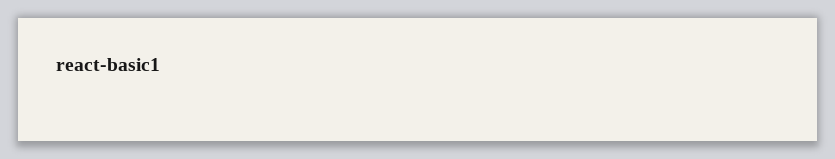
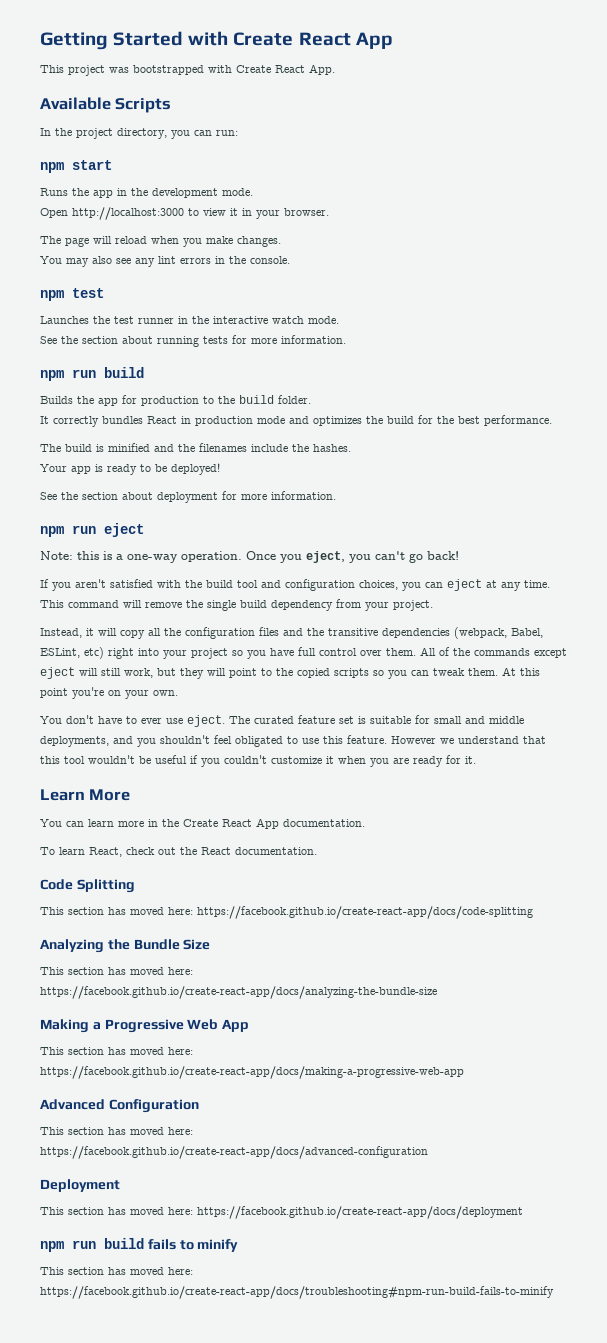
[56,58,160,71] react-basic1 -> [40,31,393,50] [40,64,335,76] [40,97,172,113] [40,128,238,139] [40,160,112,173] [40,188,253,198] [40,207,329,220] [40,236,281,247] [40,256,290,267] [40,288,104,301] [40,316,339,324] [40,335,346,347] [40,367,144,381] [40,395,311,406] [40,415,552,427] [40,443,351,452] [40,463,220,475] [40,491,336,503] [40,523,144,537] [40,551,459,563] [40,579,550,591] [40,599,433,611] [40,627,543,639] [40,647,567,659] [40,667,540,679] [40,687,178,699] [40,715,524,727] [40,735,546,747] [40,755,476,767] [40,789,131,801] [40,818,365,829] [40,847,317,857] [40,879,135,893] [40,906,533,919] [40,939,211,953] [40,967,193,975] [40,986,437,999] [40,1019,250,1033] [40,1047,193,1055] [40,1066,464,1079] [40,1099,199,1113] [40,1127,193,1135] [40,1146,428,1159] [40,1179,120,1192] [40,1206,523,1219] [40,1238,239,1252] [40,1267,193,1275] [40,1285,554,1299] Getting Started with Create React App // This project was bootstrapped with Create React App. // Available Scripts // In the project directory, you can run: // npm start // Runs the app in the development mode. // Open http://localhost:3000 to view it in your browser. // The page will reload when you make changes. // You may also see any lint errors in the console. // npm test // Launches the test runner in the interactive watch mode. // See the section about running tests for more information. // npm run build // Builds the app for production to the build folder. // It correctly bundles React in production mode and optimizes the build for the best performance. // The build is minified and the filenames include the hashes. // Your app is ready to be deployed! // See the section about deployment for more information. // npm run eject // Note: this is a one-way operation. Once you eject, you can't go back! // If you aren't satisfied with the build tool and configuration choices, you can eject at any time. This command will remove the single build dependency from your project. // Instead, it will copy all the configuration files and the transitive dependencies (webpack, Babel, ESLint, etc) right into your project so you have full control over them. All of the commands except eject will still work, but they will point to the copied scripts so you can tweak them. At this point you're on your own. // You don't have to ever use eject. The curated feature set is suitable for small and middle deployments, and you shouldn't feel obligated to use this feature. However we understand that this tool wouldn't be useful if you couldn't customize it when you are ready for it. // Learn More // You can learn more in the Create React App documentation. // To learn React, check out the React documentation. // Code Splitting // This section has moved here: https://facebook.github.io/create-react-app/docs/code-splitting // Analyzing the Bundle Size // This section has moved here: https://facebook.github.io/create-react-app/docs/analyzing-the-bundle-size // Making a Progressive Web App // This section has moved here: https://facebook.github.io/create-react-app/docs/making-a-progressive-web-app // Advanced Configuration // This section has moved here: https://facebook.github.io/create-react-app/docs/advanced-configuration // Deployment // This section has moved here: https://facebook.github.io/create-react-app/docs/deployment // npm run build fails to minify // This section has moved here: https://facebook.github.io/create-react-app/docs/troubleshooting#npm-run-build-fails-to-minify

